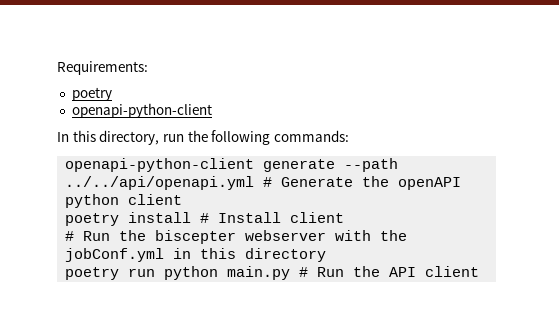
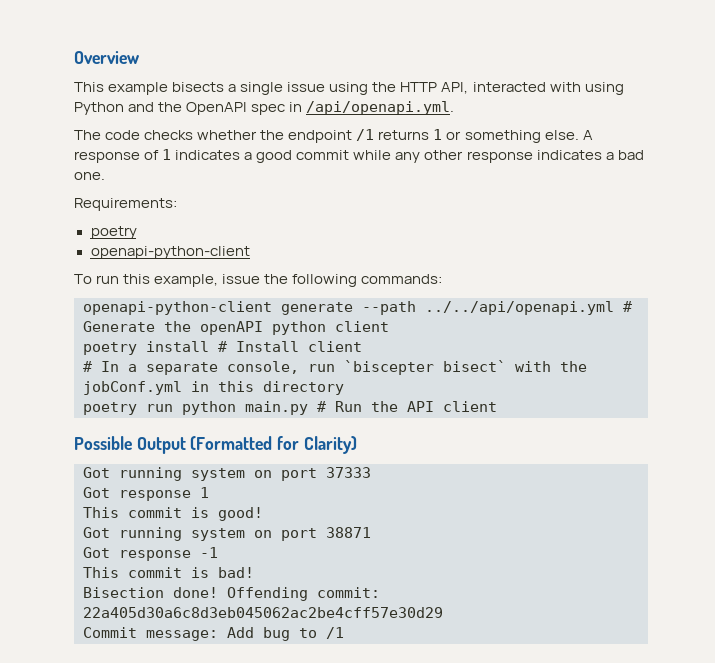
[57,61,148,75] [71,87,112,101] [71,103,212,118] [57,130,184,145] Requirements: // poetry // openapi-python-client // In this directory, run -> [74,51,139,64] [74,82,624,95] [74,101,455,115] [74,129,593,143] [74,149,644,163] [74,172,105,180] [74,198,177,211] [90,226,137,239] [90,246,250,259] [74,274,261,287] Overview // This example bisects a single issue using the HTTP API, interacted with using Python and the OpenAPI spec in /api/openapi.yml. // The code checks whether the endpoint /1 returns 1 or something else. A response of 1 indicates a good commit while any other response indicates a bad one. // Requirements: // poetry // openapi-python-client // To run this example, issue
[83,230,327,244] Run the biscepter webserver -> [101,360,506,375] In a separate console, run `biscepter bisect`
(480, 271) none -> [74,436,357,454] [83,467,371,481] [83,487,209,501] [83,507,263,521] [83,527,371,541] [83,547,218,561] [83,567,254,578] [83,587,380,601] [83,607,443,618] [83,627,344,641] // Possible Output (Formatted for Clarity) // Got running system on port 37333 // Got response 1 // This commit is good! // Got running system on port 38871 // Got response -1 // This commit is bad! // Bisection done! Offending commit: 22a405d30a6c8d3eb045062ac2be4cff57e30d29 // Commit message: Add bug to /1

